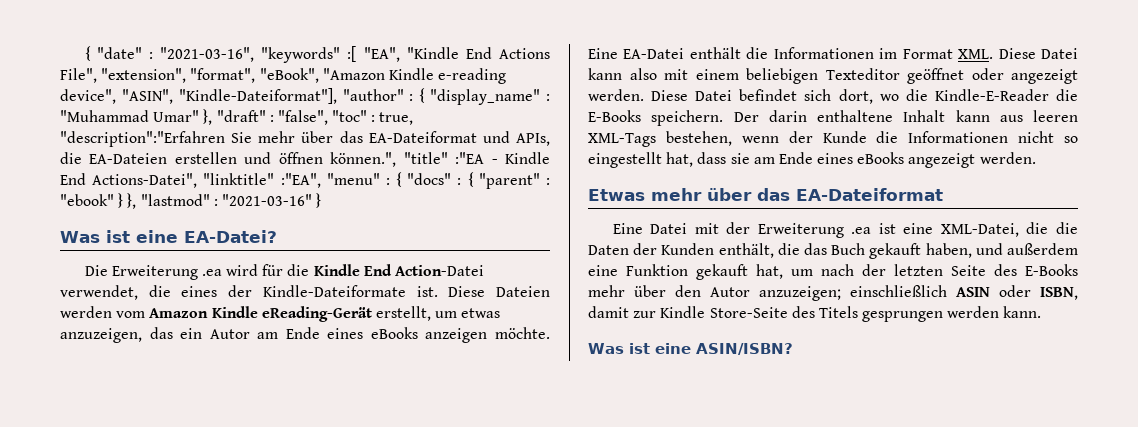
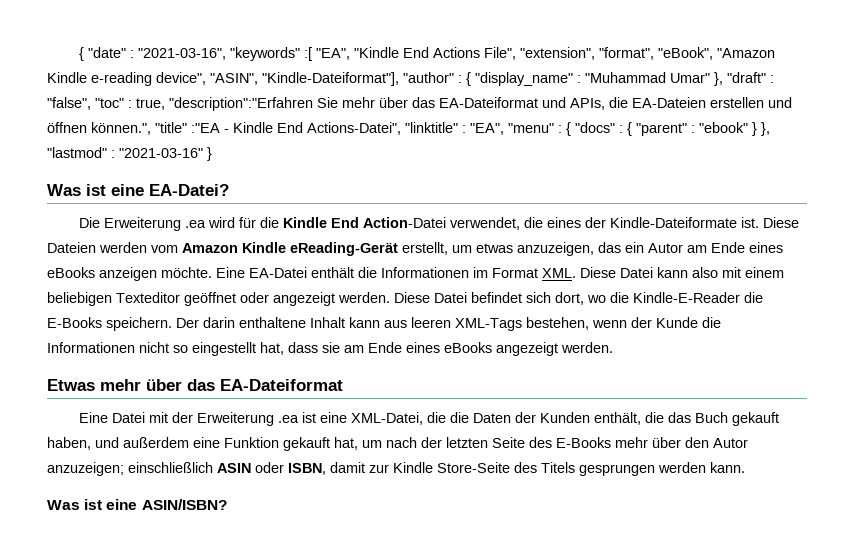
[280,173,321,188] :"EA", -> [462,123,504,135] : "EA",

